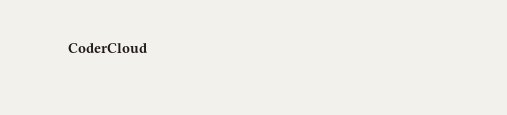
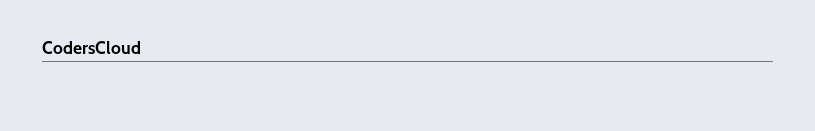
[68,43,147,53] CoderCloud -> [42,41,141,54] CodersCloud

